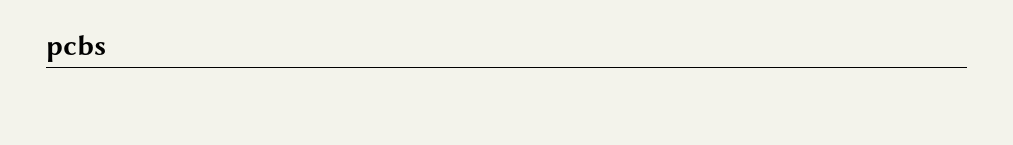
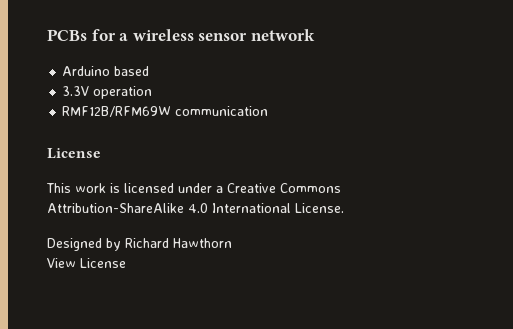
[46,35,106,62] pcbs -> [47,29,315,41] [62,66,150,76] [62,86,153,99] [62,106,269,117] [47,148,101,159] [46,183,341,193] [47,203,344,213] [47,238,232,251] [47,258,126,268] PCBs for a wireless sensor network // Arduino based // 3.3V operation // RMF12B/RFM69W communication // License // This work is licensed under a Creative Commons Attribution-ShareAlike 4.0 International License. // Designed by Richard Hawthorn // View License

